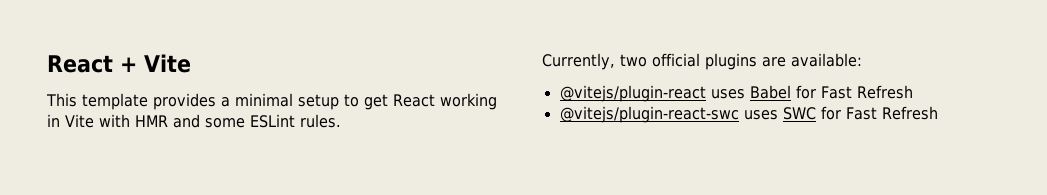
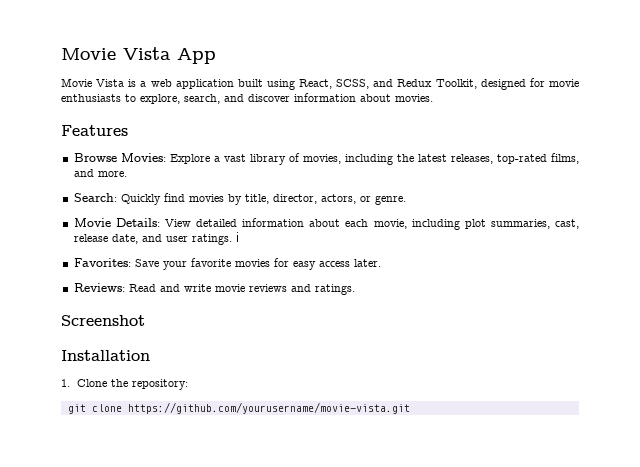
[47,54,191,73] [46,93,497,110] [47,114,341,128] [542,53,862,70] [559,85,913,102] [559,106,938,123] React + Vite // This template provides a minimal setup to get React working in Vite with HMR and some ESLint rules. // Currently, two official plugins are available: // @vitejs/plugin-react uses Babel for Fast Refresh // @vitejs/plugin-react-swc uses SWC for Fast Refresh -> [61,47,216,64] [61,78,579,90] [61,93,433,104] [61,125,128,136] [73,153,579,165] [73,169,127,177] [73,193,406,205] [73,218,579,230] [73,232,239,245] [73,258,381,270] [73,283,355,295] [61,315,145,326] [61,350,150,361] [61,379,189,390] [67,402,410,414] Movie Vista App // Movie Vista is a web application built using React, SCSS, and Redux Toolkit, designed for movie enthusiasts to explore, search, and discover information about movies. // Features // Browse Movies: Explore a vast library of movies, including the latest releases, top-rated films, and more. // Search: Quickly find movies by title, director, actors, or genre. // Movie Details: View detailed information about each movie, including plot summaries, cast, release date, and user ratings. ℹ // Favorites: Save your favorite movies for easy access later. // Reviews: Read and write movie reviews and ratings. // Screenshot // Installation // 1. Clone the repository: // git clone https://github.com/yourusername/movie-vista.git

